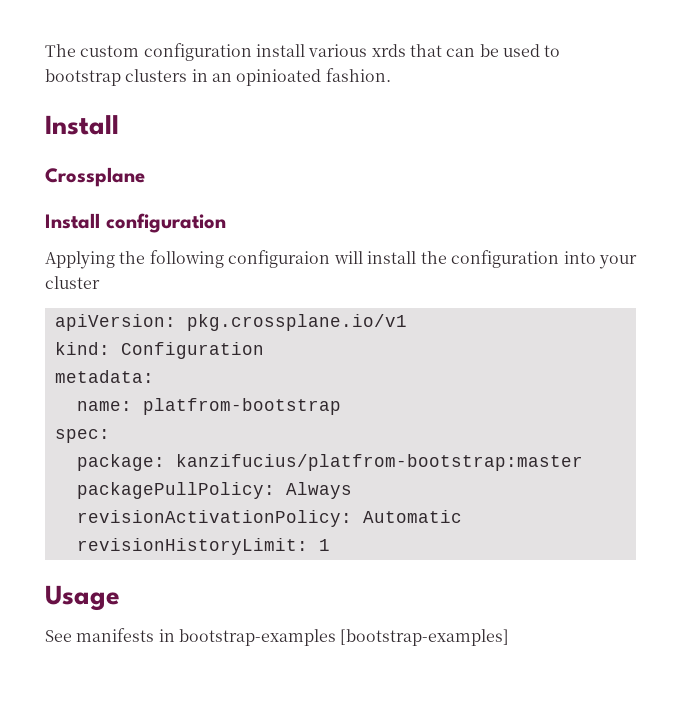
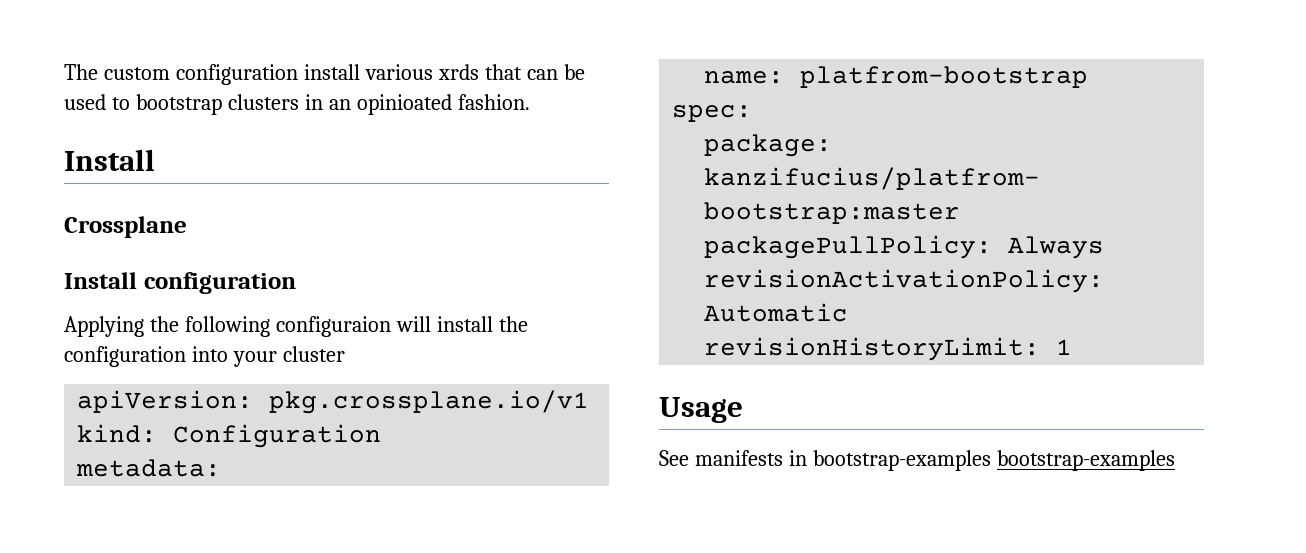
[340,629,510,646] [bootstrap-examples] -> [996,450,1175,471] bootstrap-examples

